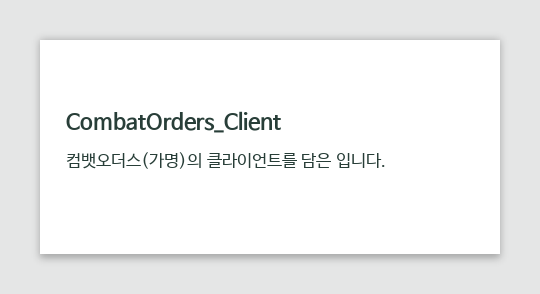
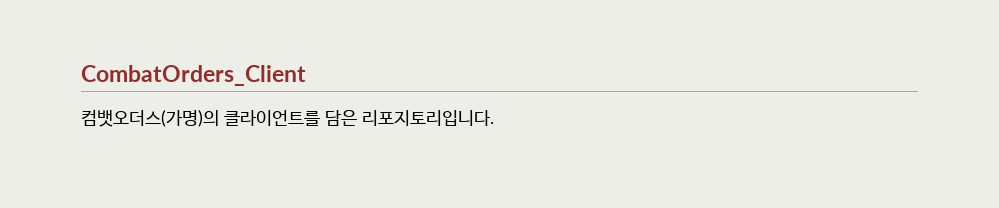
[335,153,386,168] 입니다. -> [362,110,494,126] 리포지토리입니다.

